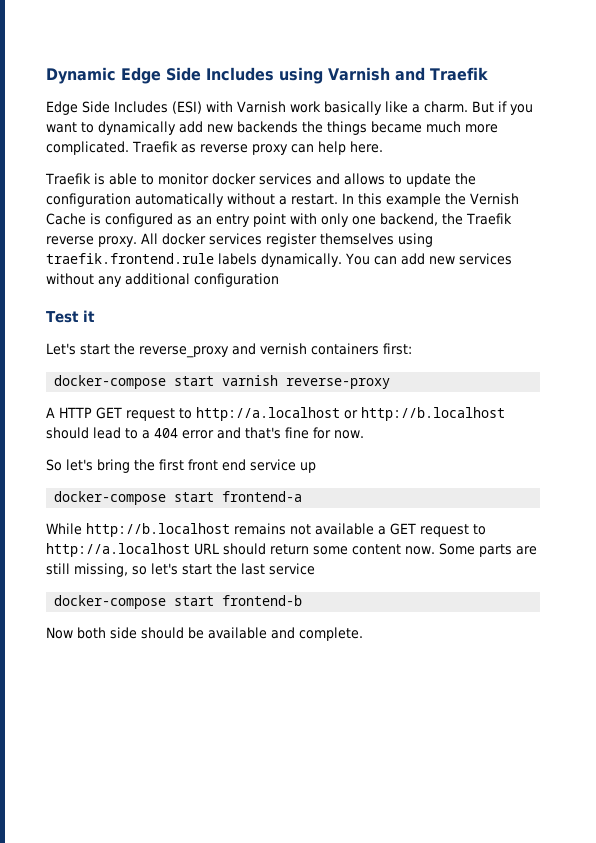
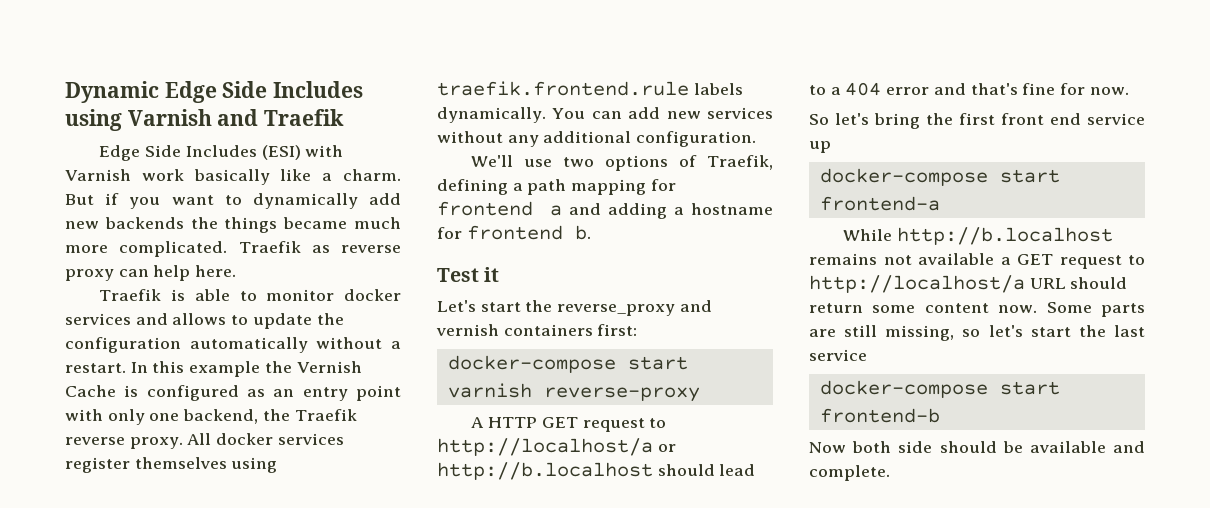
[194,273,279,287] configuration -> [636,131,757,147] [471,155,774,171] [437,179,676,195] [437,201,773,219] [437,225,591,240] configuration. // We'll use two options of Traefik, defining a path mapping for frontend a and adding a hostname for frontend b.
[196,407,340,421] http://a.localhost -> [437,438,653,456] http://localhost/a
[46,543,190,557] http://a.localhost -> [809,275,1025,293] http://localhost/a

